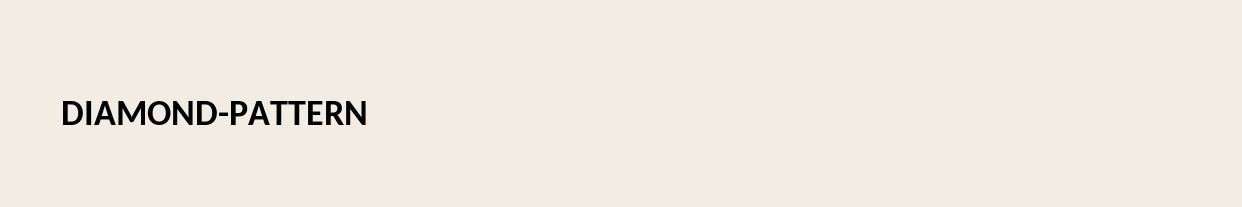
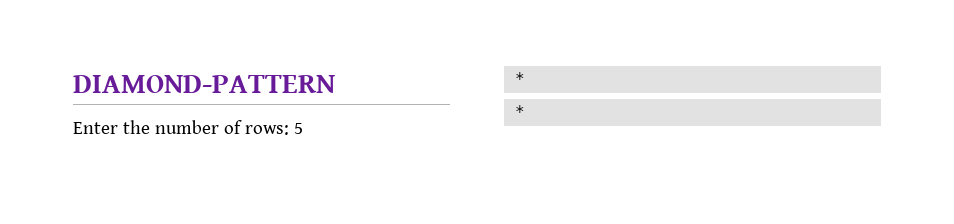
(368, 113) none -> [73,120,303,135] [515,72,526,84] [515,105,526,117] // Enter the number of rows: 5 // * // *

